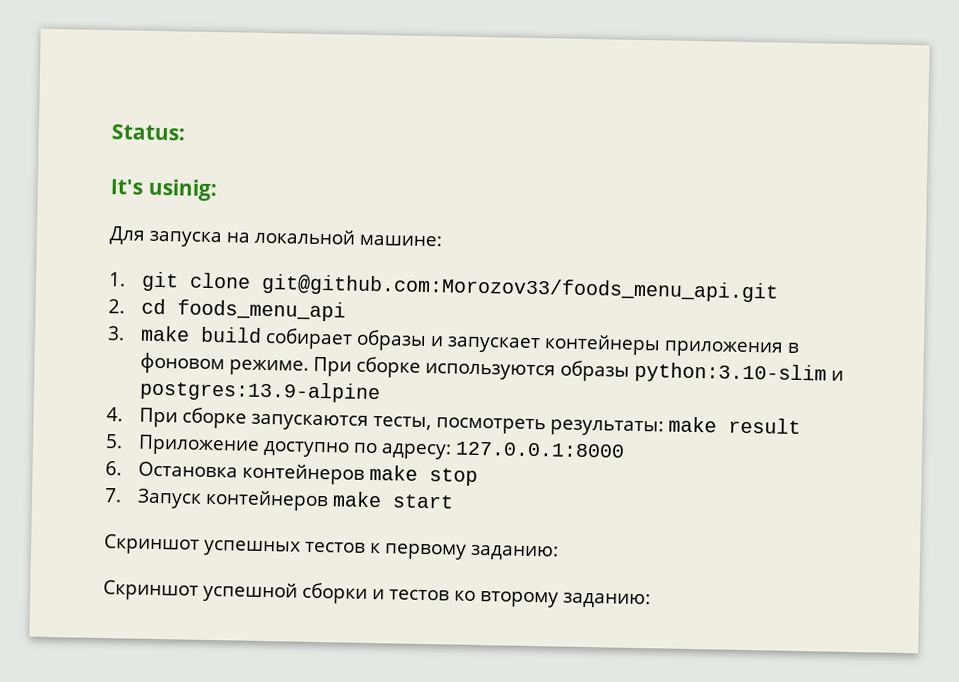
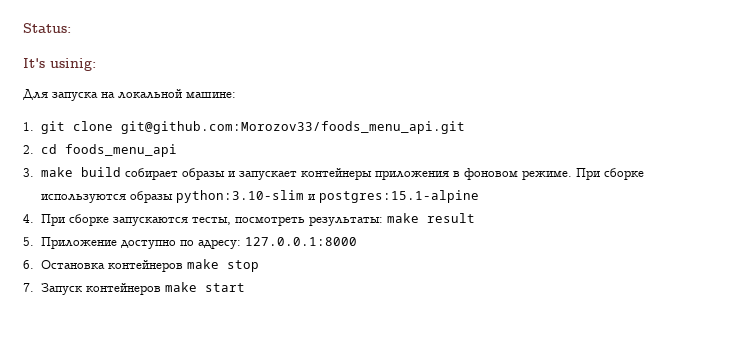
[139,379,382,404] postgres:13.9-alpine -> [319,190,480,203] postgres:15.1-alpine
[103,534,559,561] [103,580,651,609] // Скриншот успешных тестов к первому заданию: // Скриншот успешной сборки и тестов кo второму заданию: -> (246, 287) none

